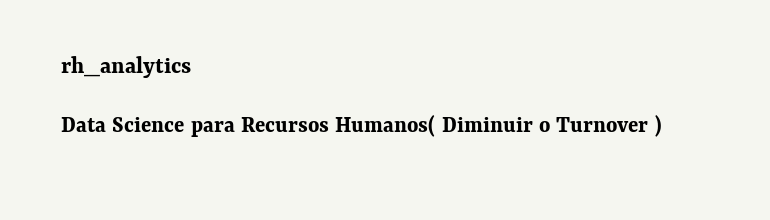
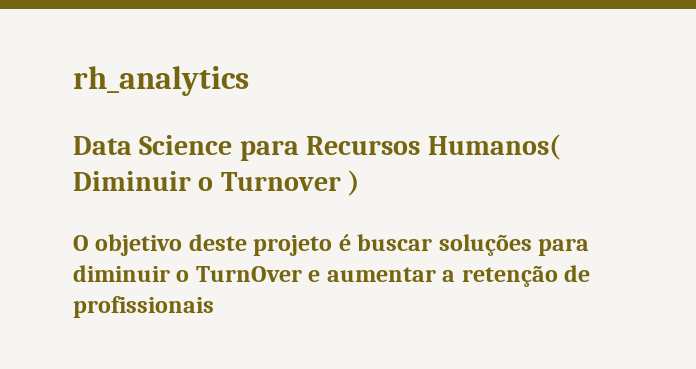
(662, 126) none -> [73,234,590,256] [73,265,591,287] [73,296,214,318] // O objetivo deste projeto é buscar soluções para diminuir o TurnOver e aumentar a retenção de profissionais

